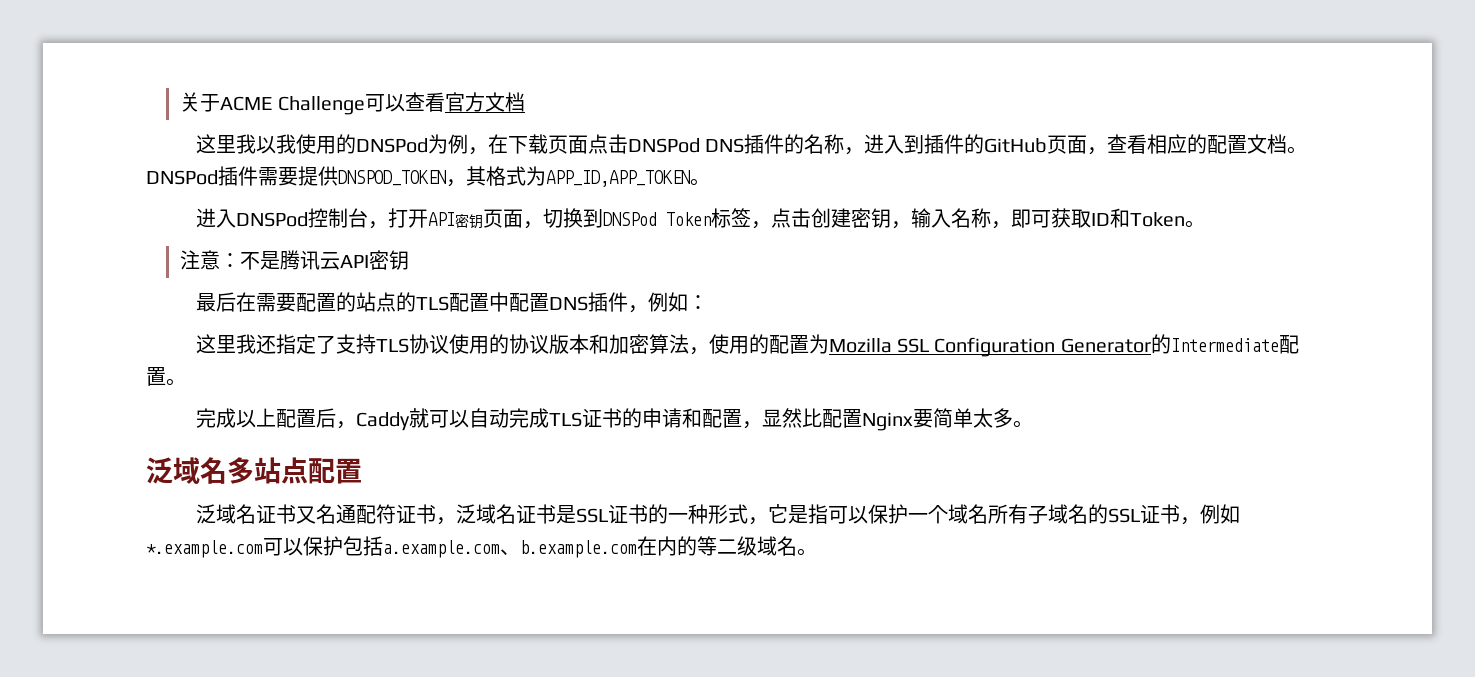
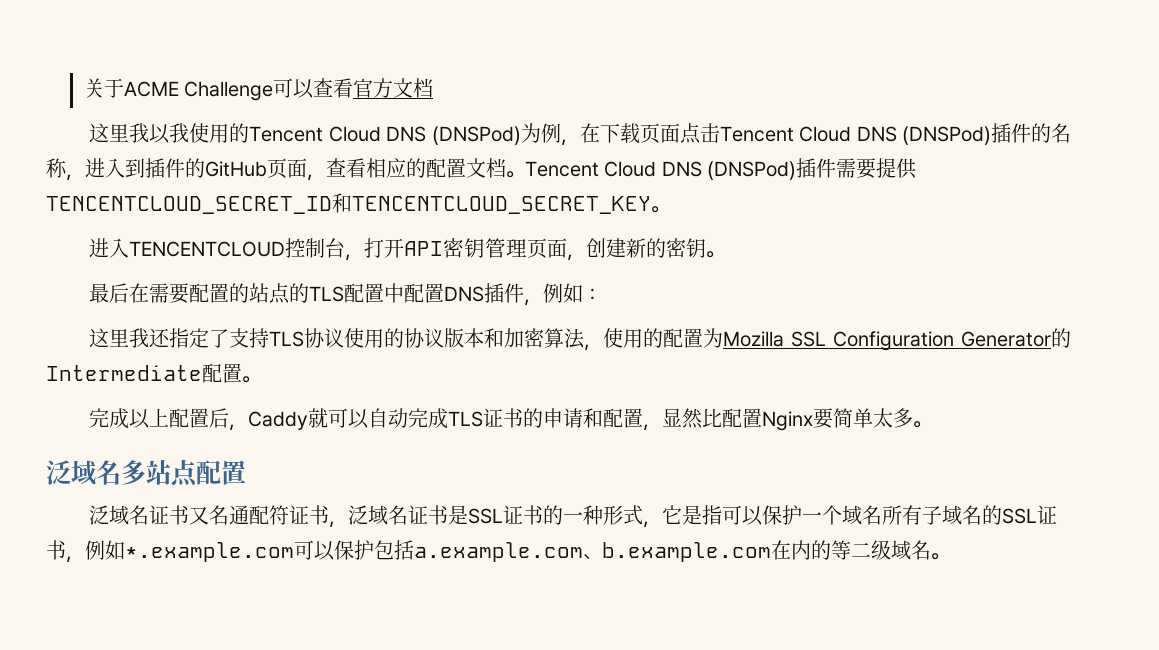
[355,138,428,153] DNSPod -> [249,126,521,145] Tencent Cloud DNS (DNSPod)
[627,138,745,153] DNSPod DNS -> [719,126,991,145] Tencent Cloud DNS (DNSPod)
[146,166,690,187] DNSPod插件需要提供DNSPOD_TOKEN，其格式为APP_ID,APP_TOKEN -> [525,158,918,180] [46,193,651,214] Tencent Cloud DNS (DNSPod)插件需要提供TENCENTCLOUD_SECRET_ID和TENCENTCLOUD_SECRET_KEY
[235,212,308,227] DNSPod -> [129,241,286,257] TENCENTCLOUD
[482,208,1205,229] [179,250,409,270] 页面，切换到DNSPod Token标签，点击创建密钥，输入名称，即可获取ID和Token。 // 注意：不是腾讯云API密钥 -> [485,238,726,261] 管理页面，创建新的密钥。

